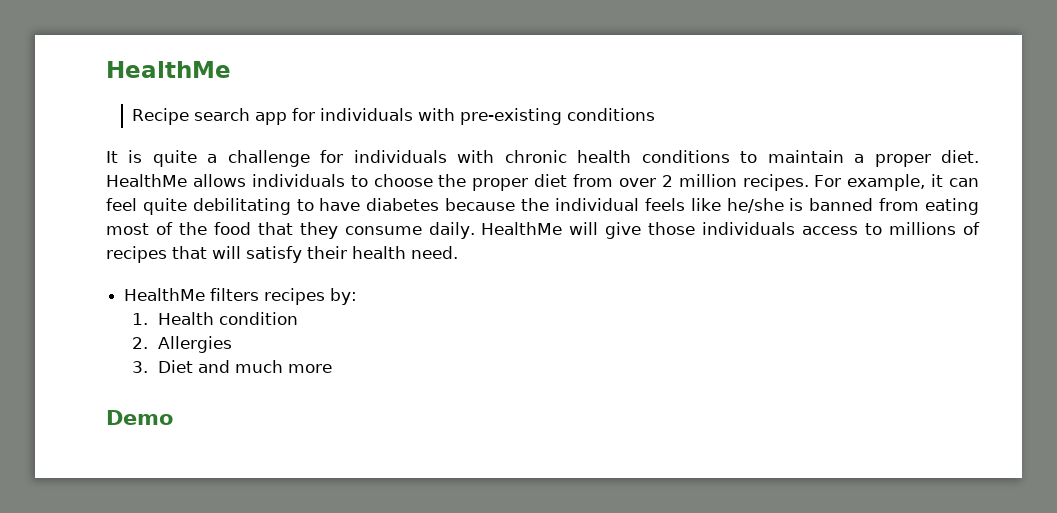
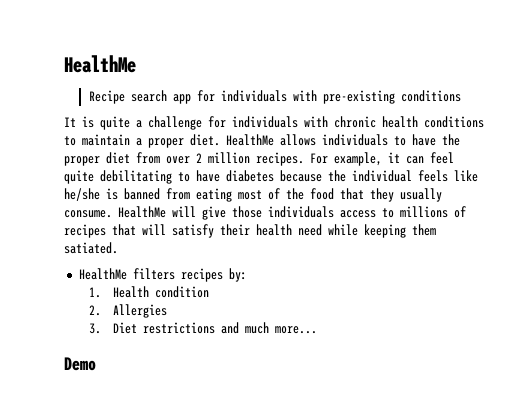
[373,174,433,187] choose -> [412,134,436,146] have
[344,222,475,239] consume daily. -> [400,188,442,202] [64,210,112,218] usually consume.
[411,246,458,259] need. -> [298,224,436,238] [64,242,118,254] need while keeping them satiated.
(194, 366) none -> [143,322,216,334] restrictions
[288,364,333,373] more -> [275,326,318,334] more...

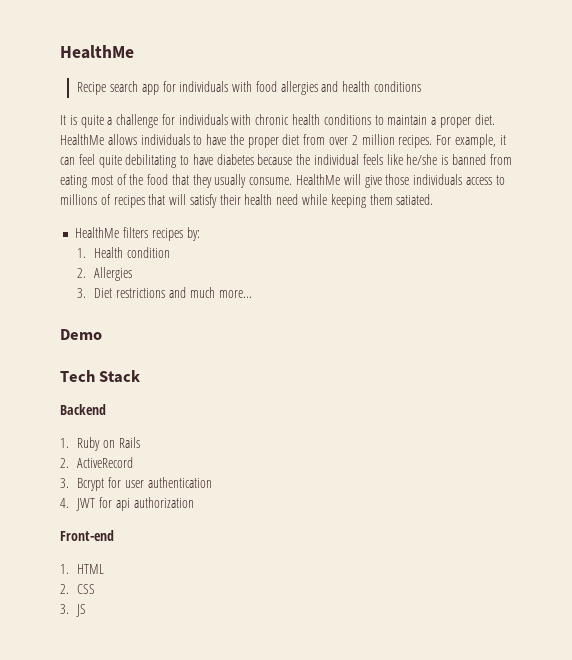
[322,90,395,104] pre-existing -> [255,81,371,95] food allergies and health
(96, 364) none -> [60,370,141,383] [60,404,106,415] [60,437,140,451] [60,457,134,468] [60,477,212,491] [60,497,194,511] [60,530,114,541] [60,564,105,574] [60,584,96,594] [60,604,87,617] // Tech Stack // Backend // 1. Ruby on Rails // 2. ActiveRecord // 3. Bcrypt for user authentication // 4. JWT for api authorization // Front-end // 1. HTML // 2. CSS // 3. JS

